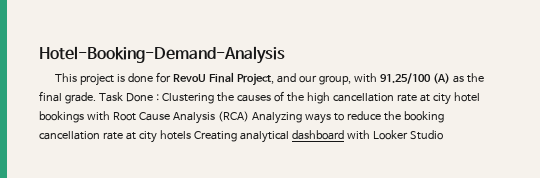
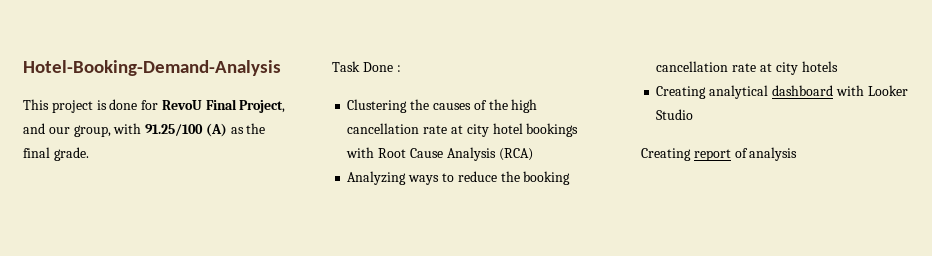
(96, 98) none -> (89, 154) //
(159, 97) none -> (401, 68) //
(249, 116) none -> (533, 154) //
(191, 135) none -> (838, 66) //
(443, 135) none -> [641,147,798,161] // Creating report of analysis

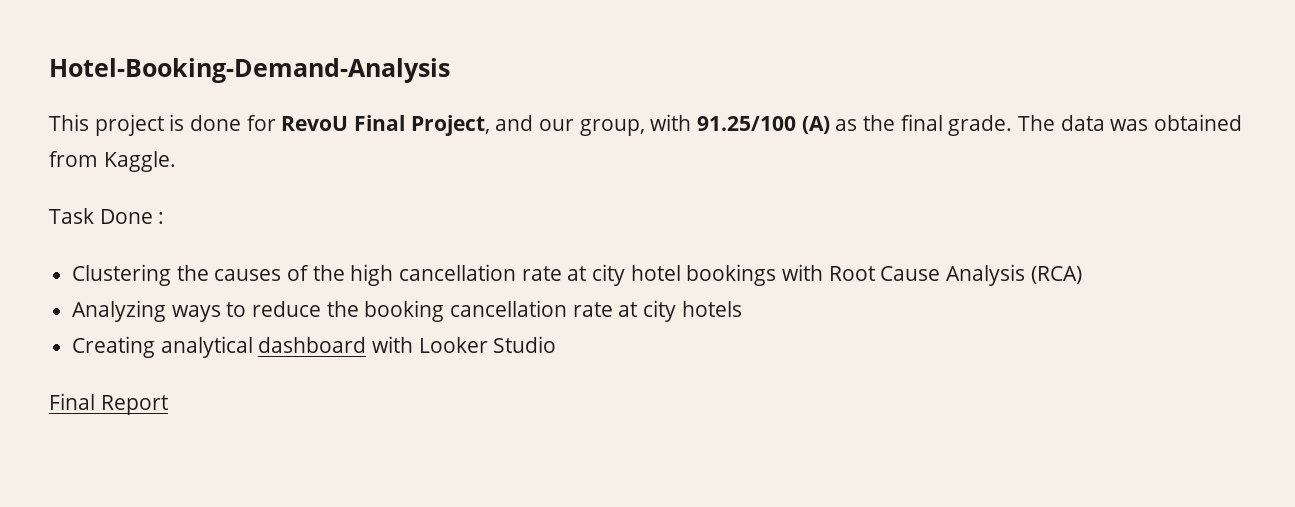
(89, 154) none -> [1018,114,1243,131] [49,151,176,172] The data was obtained from Kaggle.
[641,147,798,161] Creating report of analysis -> [49,393,168,415] Final Report

